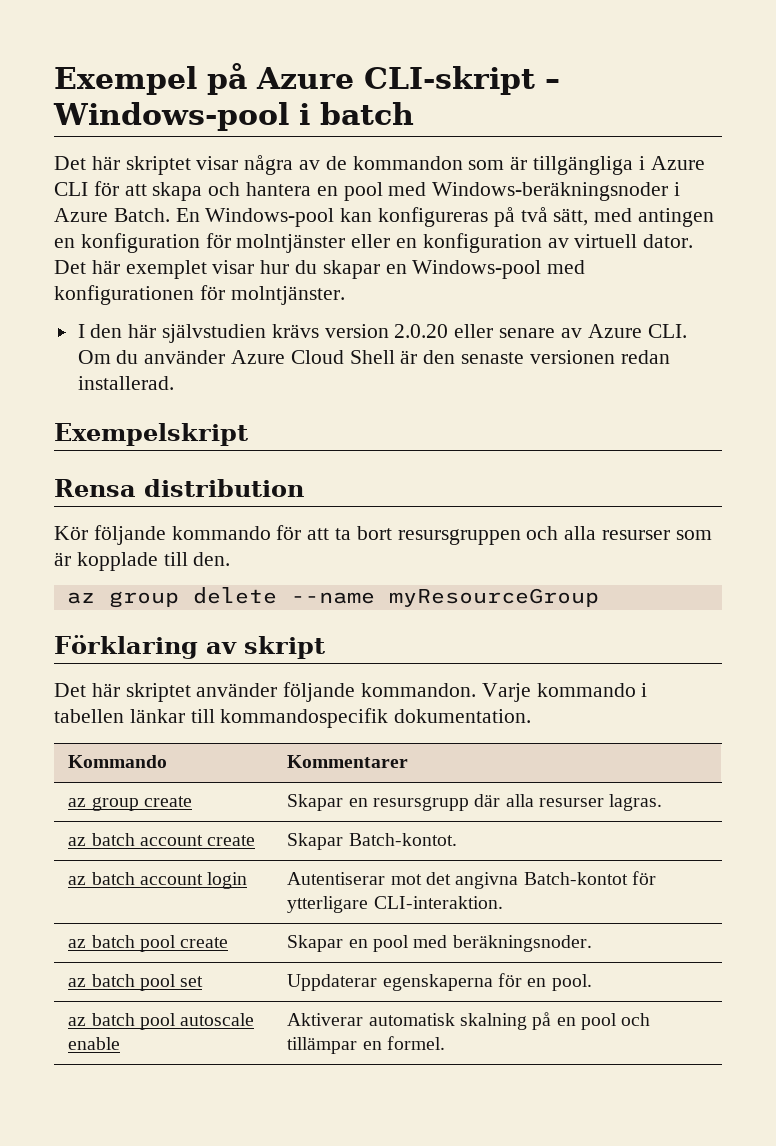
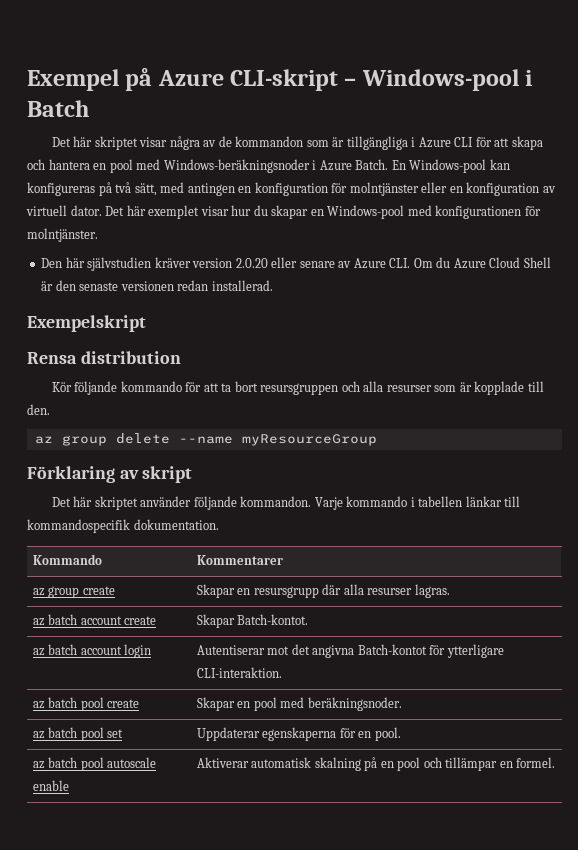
[319,102,414,125] batch -> [27,100,89,117] Batch
[77,324,123,338] I den -> [41,258,63,268] Den
[271,324,319,338] krävs -> [154,257,191,268] kräver
[144,350,226,364] använder -> (451, 262) none

